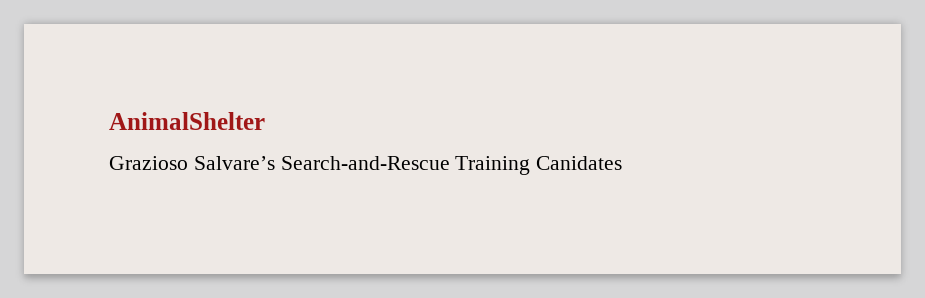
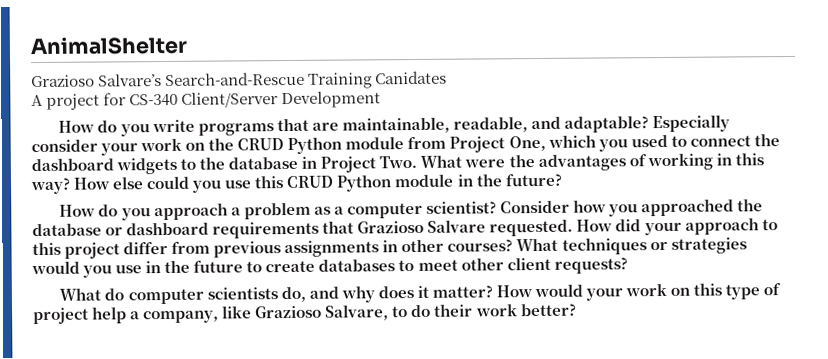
(623, 163) none -> [31,91,382,110] [58,114,730,137] [31,133,780,156] [31,152,764,175] [30,173,563,195] [59,198,764,221] [32,217,778,239] [32,237,747,259] [31,256,628,278] [59,282,782,305] [33,303,577,325] // A project for CS-340 Client/Server Development // How do you write programs that are maintainable, readable, and adaptable? Especially consider your work on the CRUD Python module from Project One, which you used to connect the dashboard widgets to the database in Project Two. What were the advantages of working in this way? How else could you use this CRUD Python module in the future? // How do you approach a problem as a computer scientist? Consider how you approached the database or dashboard requirements that Grazioso Salvare requested. How did your approach to this project differ from previous assignments in other courses? What techniques or strategies would you use in the future to create databases to meet other client requests? // What do computer scientists do, and why does it matter? How would your work on this type of project help a company, like Grazioso Salvare, to do their work better?

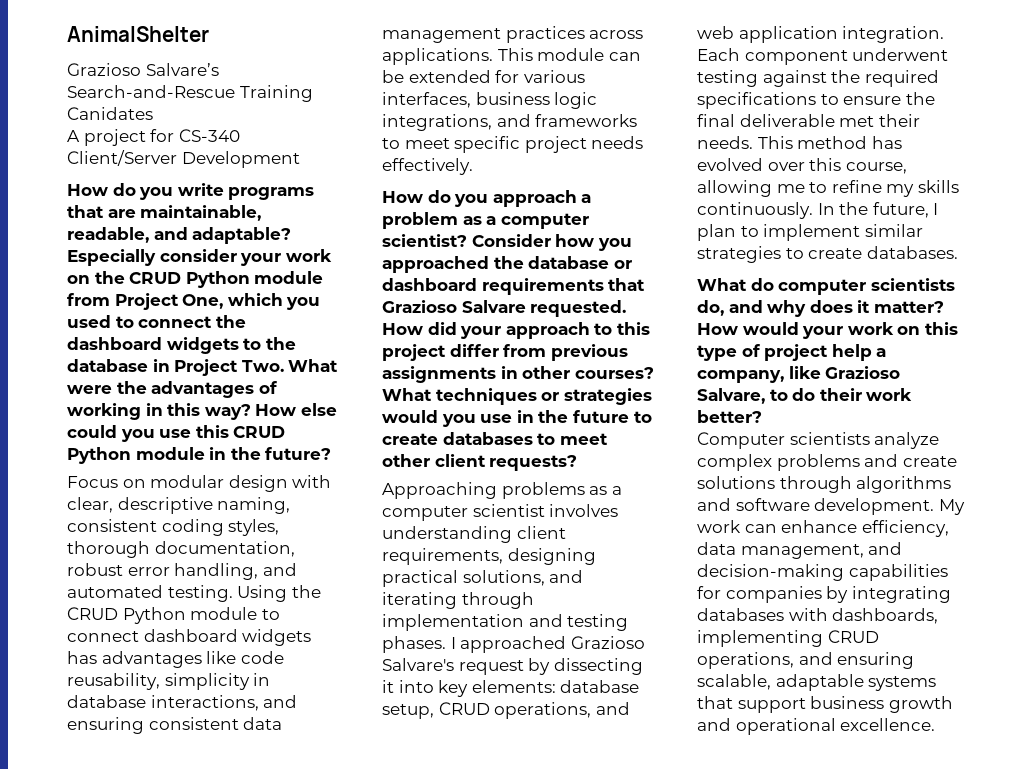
(563, 180) none -> [67,475,332,492] [67,497,291,514] [67,519,280,536] [67,541,295,558] [67,563,297,580] [67,585,321,602] [67,607,280,624] [67,629,312,646] [67,651,284,668] [67,673,271,690] [67,695,298,711] [67,717,283,734] [382,26,644,43] [382,48,641,65] [382,70,585,83] [382,92,598,109] [382,114,638,131] [382,136,644,153] [382,158,473,175] // Focus on modular design with clear, descriptive naming, consistent coding styles, thorough documentation, robust error handling, and automated testing. Using the CRUD Python module to connect dashboard widgets has advantages like code reusability, simplicity in database interactions, and ensuring consistent data management practices across applications. This module can be extended for various interfaces, business logic integrations, and frameworks to meet specific project needs effectively.
(628, 265) none -> [382,482,622,499] [382,504,619,521] [382,526,566,543] [382,548,596,565] [382,570,584,587] [382,592,534,609] [382,614,629,631] [382,636,645,653] [382,658,643,675] [382,680,640,697] [382,702,630,719] [697,26,945,43] [697,48,949,65] [697,70,939,87] [697,92,935,109] [697,114,920,127] [697,136,902,149] [697,158,907,174] [697,180,959,197] [697,202,939,219] [697,224,923,241] [697,246,958,263] // Approaching problems as a computer scientist involves understanding client requirements, designing practical solutions, and iterating through implementation and testing phases. I approached Grazioso Salvare's request by dissecting it into key elements: database setup, CRUD operations, and web application integration. Each component underwent testing against the required specifications to ensure the final deliverable met their needs. This method has evolved over this course, allowing me to refine my skills continuously. In the future, I plan to implement similar strategies to create databases.
(577, 310) none -> [697,432,940,449] [697,454,957,471] [697,476,952,493] [697,498,965,515] [697,520,949,537] [697,542,903,559] [697,564,948,581] [697,586,951,603] [697,608,939,624] [697,630,879,647] [697,652,915,669] [697,674,937,691] [697,696,953,713] [697,718,936,735] // Computer scientists analyze complex problems and create solutions through algorithms and software development. My work can enhance efficiency, data management, and decision-making capabilities for companies by integrating databases with dashboards, implementing CRUD operations, and ensuring scalable, adaptable systems that support business growth and operational excellence.

